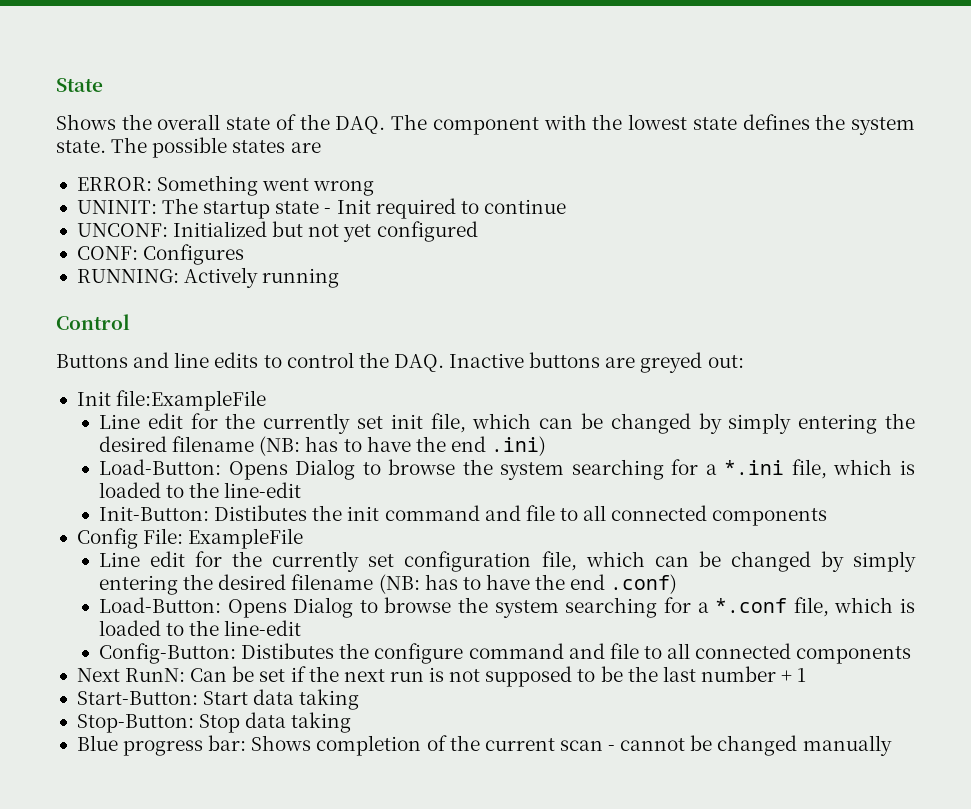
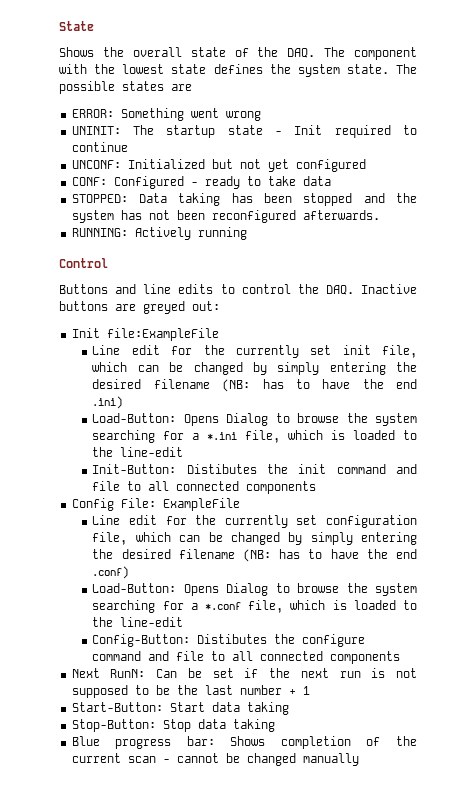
[143,244,245,265] Configures -> [113,176,331,189] [71,193,417,206] [71,210,380,223] Configured - ready to take data // STOPPED: Data taking has been stopped and the system has not been reconfigured afterwards.

